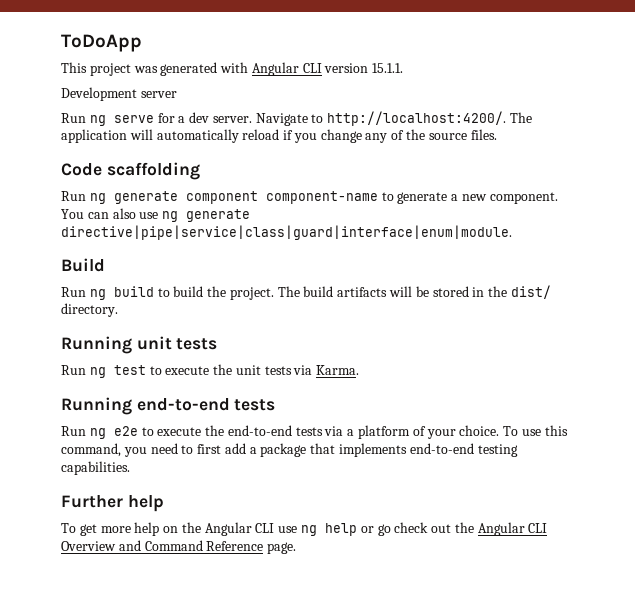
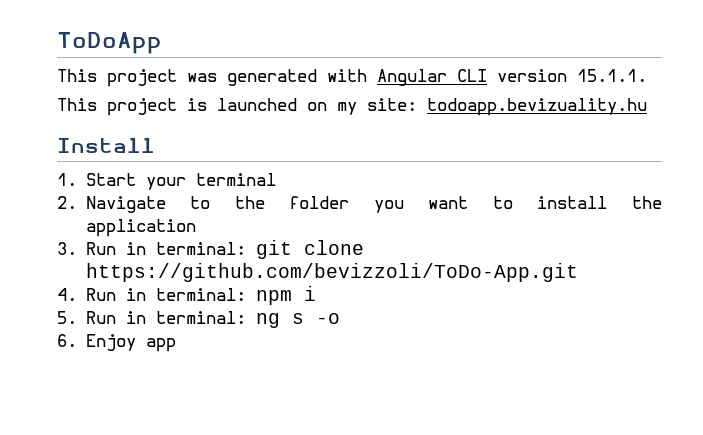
[61,87,177,101] [61,111,533,126] [61,129,497,143] [61,162,200,180] [61,191,558,204] [61,208,251,222] [61,225,512,240] [61,258,105,272] [61,285,551,300] [61,303,118,317] [61,336,218,354] [61,364,360,378] [61,397,276,415] [61,425,568,439] [61,443,518,457] [61,461,130,475] [61,495,164,512] [61,522,548,536] [61,540,297,554] Development server // Run ng serve for a dev server. Navigate to http://localhost:4200/. The application will automatically reload if you change any of the source files. // Code scaffolding // Run ng generate component component-name to generate a new component. You can also use ng generate directive|pipe|service|class|guard|interface|enum|module. // Build // Run ng build to build the project. The build artifacts will be stored in the dist/ directory. // Running unit tests // Run ng test to execute the unit tests via Karma. // Running end-to-end tests // Run ng e2e to execute the end-to-end tests via a platform of your choice. To use this command, you need to first add a package that implements end-to-end testing capabilities. // Further help // To get more help on the Angular CLI use ng help or go check out the Angular CLI Overview and Command Reference page. -> [57,98,647,116] [57,138,155,153] [57,173,276,190] [57,196,662,213] [85,219,196,237] [57,240,364,259] [85,263,578,282] [57,286,316,305] [57,311,340,328] [57,334,176,352] This project is launched on my site: todoapp.bevizuality.hu // Install // 1. Start your terminal // 2. Navigate to the folder you want to install the application // 3. Run in terminal: git clone https://github.com/bevizzoli/ToDo-App.git // 4. Run in terminal: npm i // 5. Run in terminal: ng s -o // 6. Enjoy app

